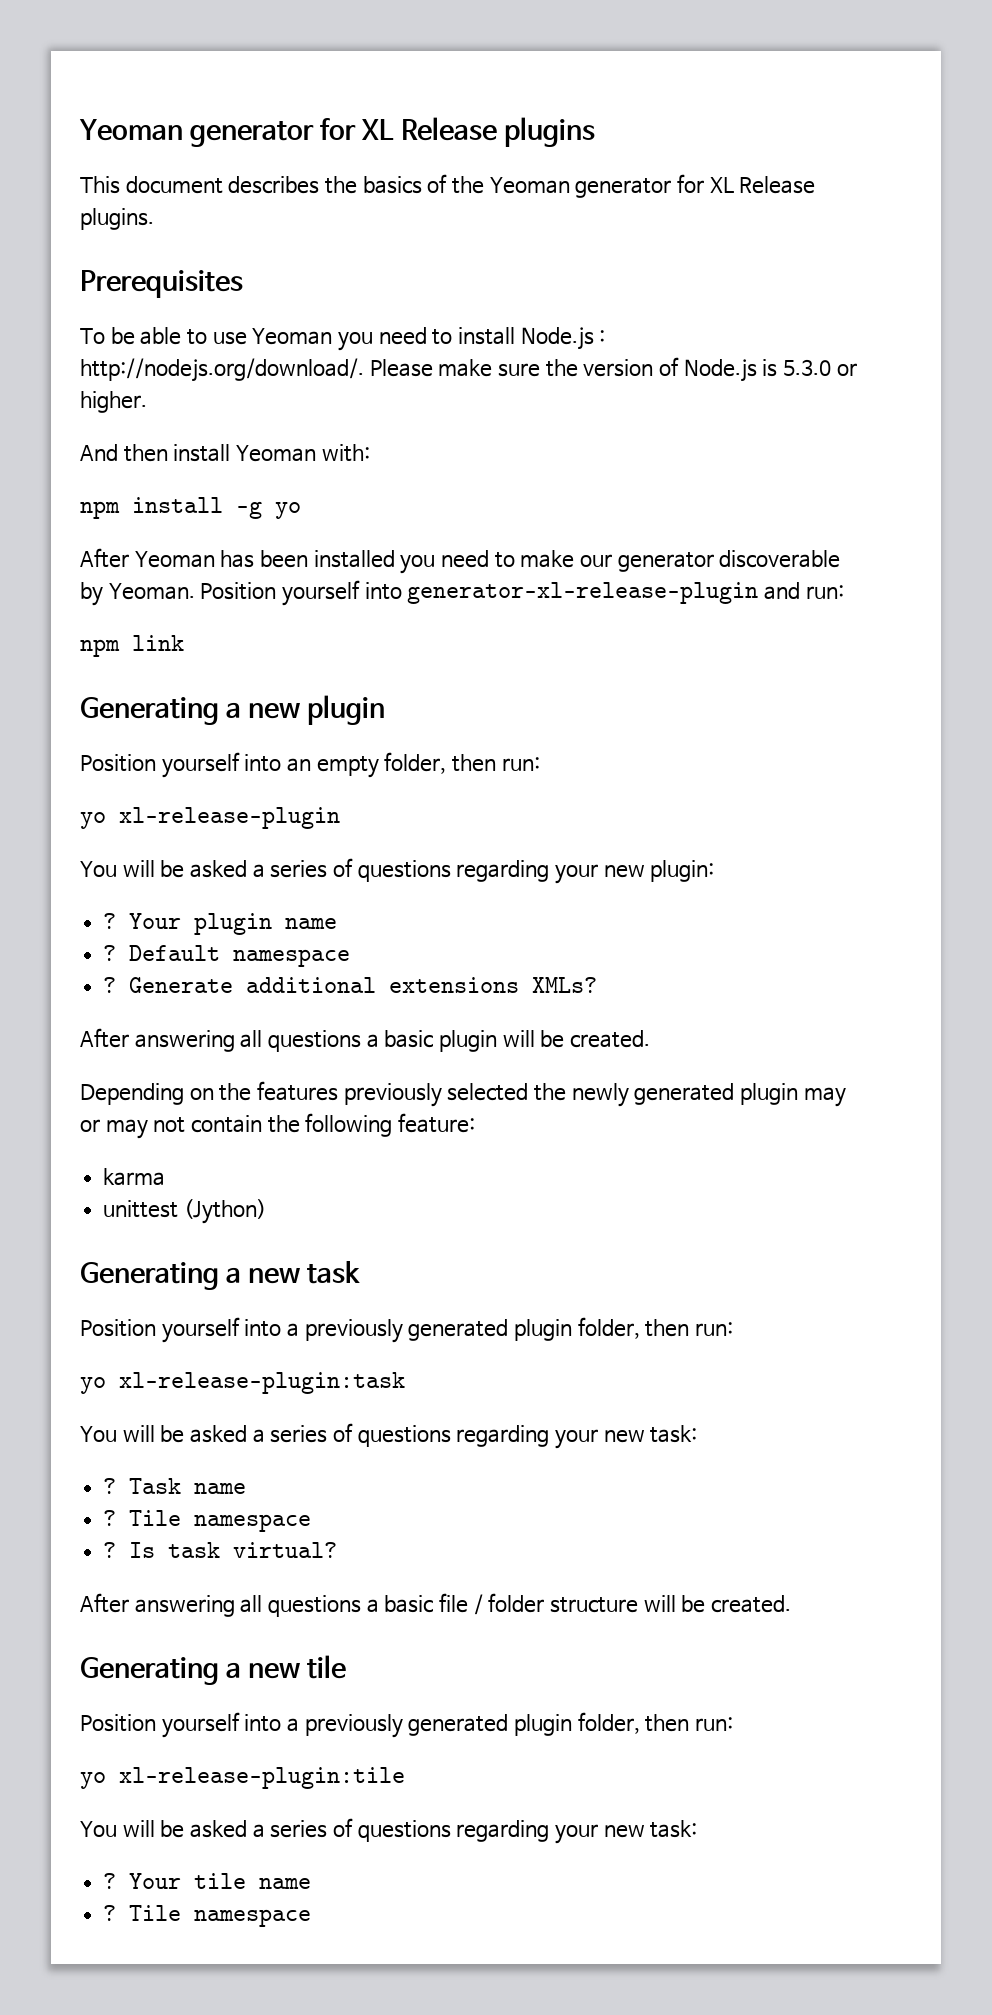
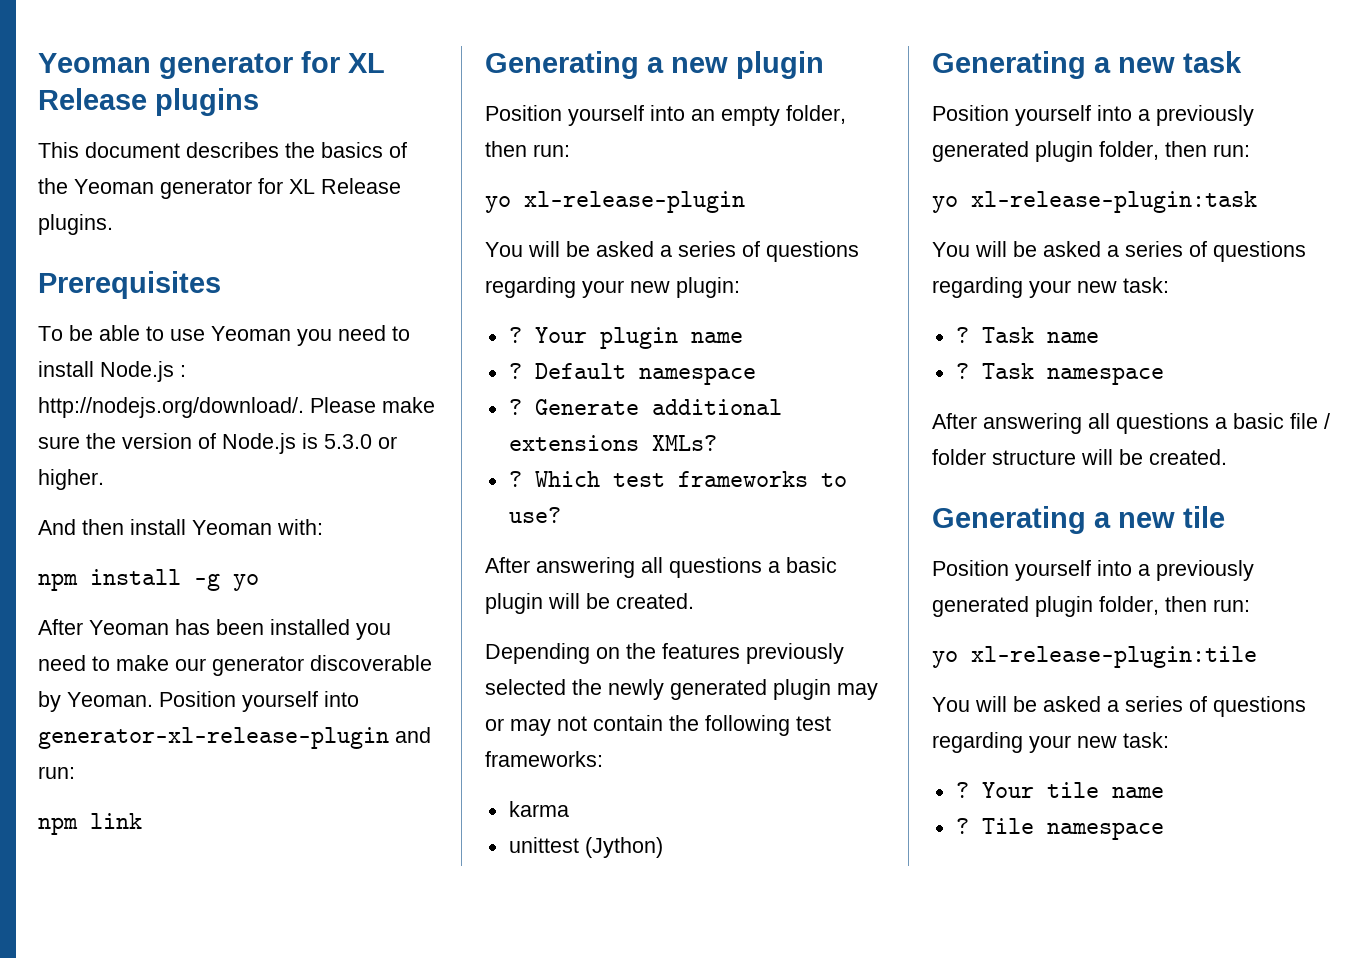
(598, 985) none -> [508,471,847,487] [508,507,561,523] // ? Which test frameworks to use?
[398,1113,476,1133] feature: -> [796,716,831,731] [485,751,603,767] test frameworks:
[129,1510,312,1532] [103,1542,338,1558] Tile namespace // ? Is task virtual? -> [981,363,1164,385] Task namespace

